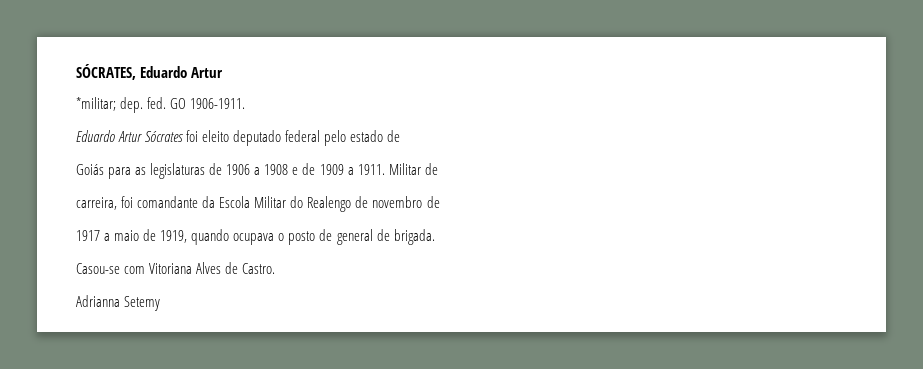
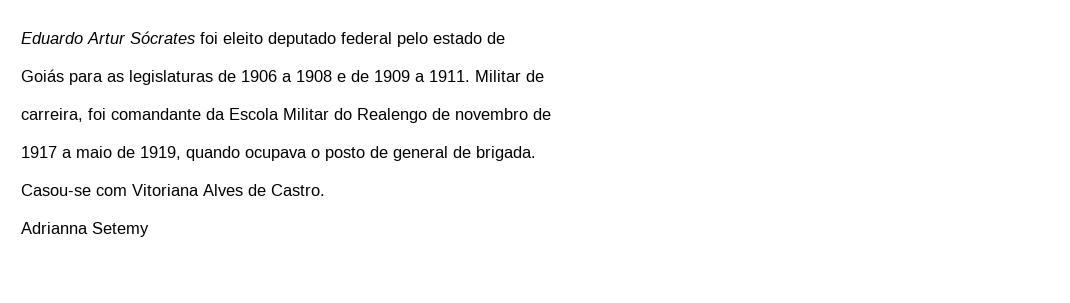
[76,64,224,80] [76,97,246,113] SÓCRATES, Eduardo Artur // *militar; dep. fed. GO 1906-1911. // -> (21, 38) none

